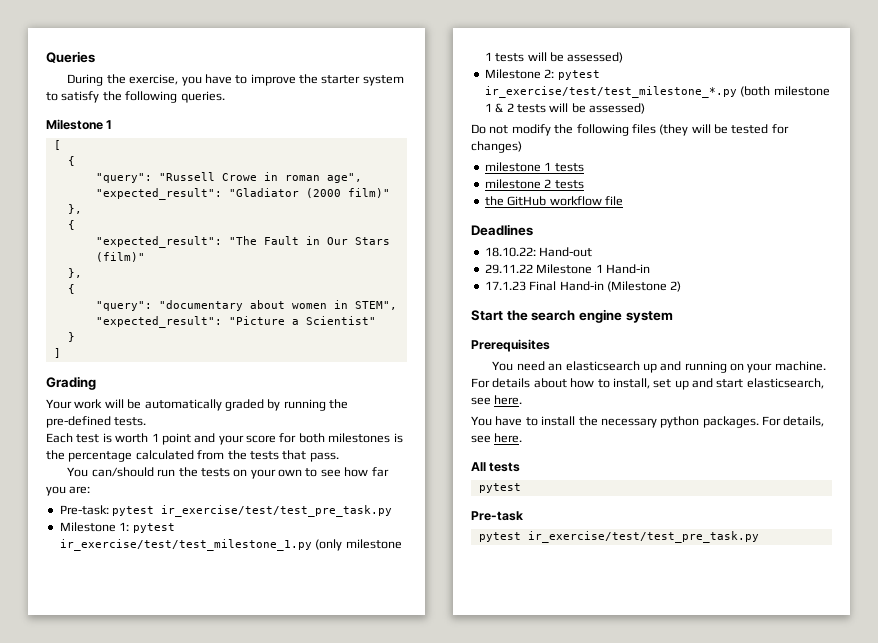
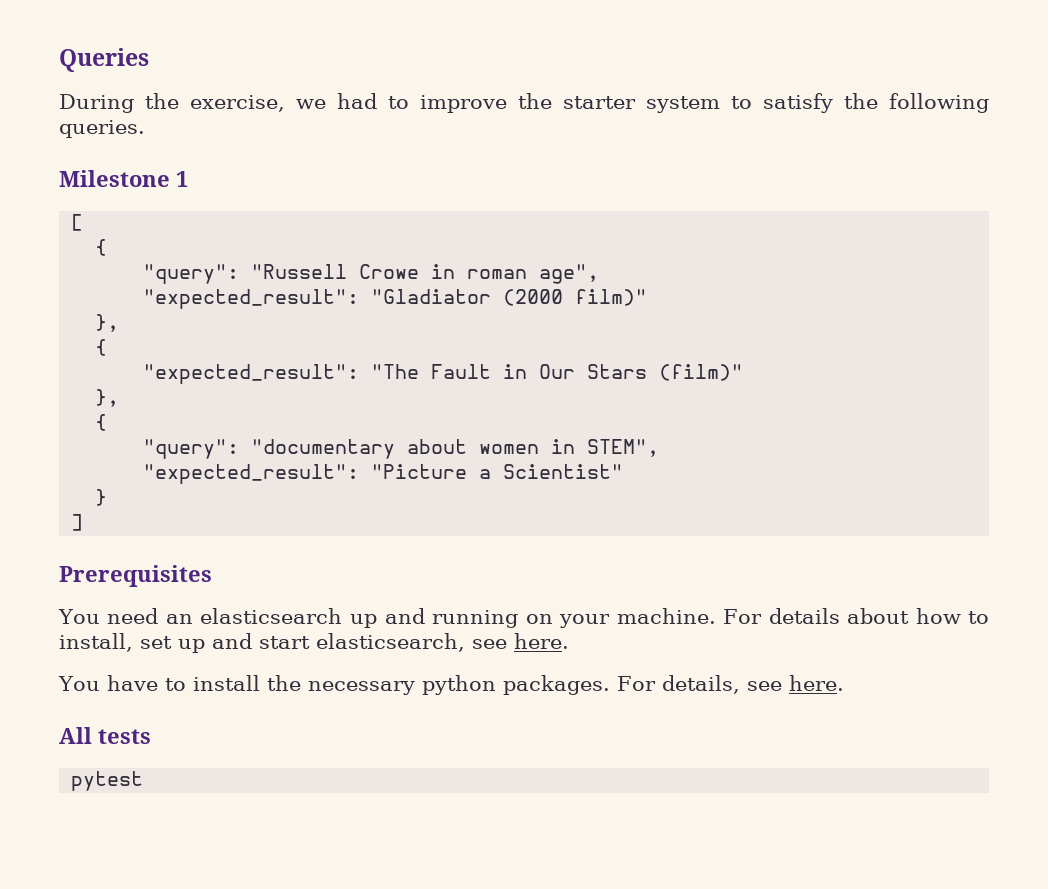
[181,74,232,86] you have -> [296,93,377,109] we had
[46,376,96,390] [46,399,348,411] [46,416,147,428] [46,433,403,445] [46,450,339,462] [67,467,389,479] [46,486,91,496] [59,505,393,517] [59,522,175,533] [59,539,402,551] [484,52,624,63] [484,69,600,80] [484,86,830,98] [484,103,645,114] [471,124,789,136] [471,141,522,153] [484,162,584,172] [484,179,584,189] [484,196,623,206] [471,224,533,236] [484,247,593,257] [484,264,650,274] [484,281,682,292] [471,309,673,323] // Grading // Your work will be automatically graded by running the pre-defined tests. // Each test is worth 1 point and your score for both milestones is the percentage calculated from the tests that pass. // You can/should run the tests on your own to see how far you are: // Pre-task: pytest ir_exercise/test/test_pre_task.py // Milestone 1: pytest ir_exercise/test/test_milestone_1.py (only milestone 1 tests will be assessed) // Milestone 2: pytest ir_exercise/test/test_milestone_*.py (both milestone 1 & 2 tests will be assessed) // Do not modify the following files (they will be tested for changes) // milestone 1 tests // milestone 2 tests // the GitHub workflow file // Deadlines // 18.10.22: Hand-out // 29.11.22 Milestone 1 Hand-in // 17.1.23 Final Hand-in (Milestone 2) // Start the search engine system -> (84, 522) none
[471,511,523,521] [478,531,759,543] // Pre-task // pytest ir_exercise/test/test_pre_task.py -> (144, 781) none

